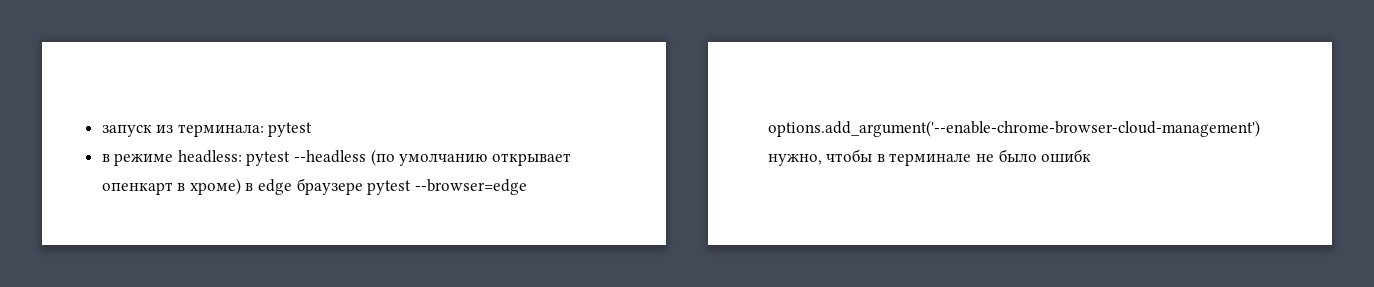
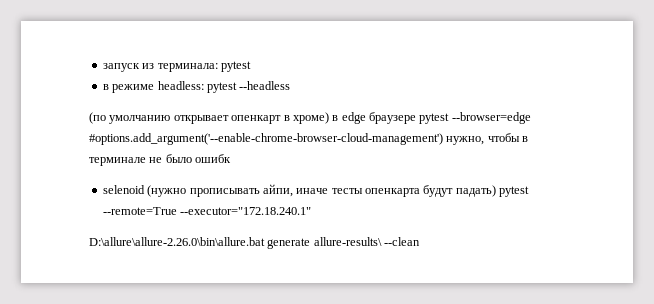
(367, 156) none -> (291, 85) //
[767,120,1260,137] options.add_argument('--enable-chrome-browser-cloud-management') -> [89,133,443,145] #options.add_argument('--enable-chrome-browser-cloud-management')
(1092, 156) none -> [102,184,530,197] [102,207,312,215] [89,237,421,249] // selenoid (нужно прописывать айпи, иначе тесты опенкарта будут падать) pytest --remote=True --executor="172.18.240.1" // D:\allure\allure-2.26.0\bin\allure.bat generate allure-results\ --clean

